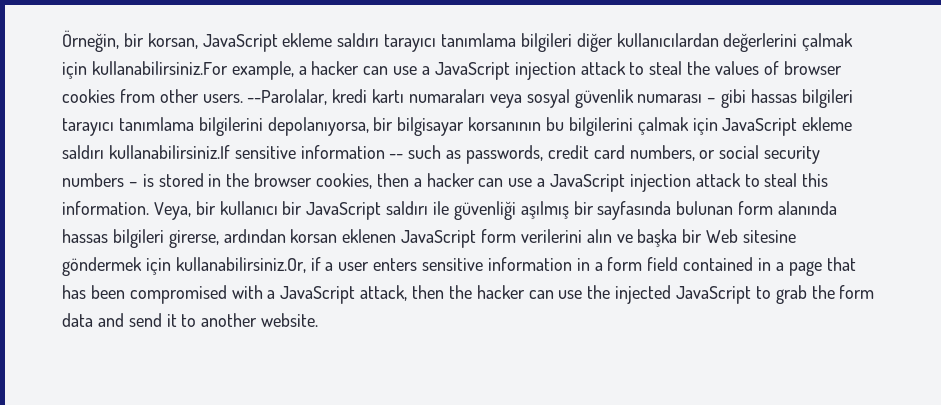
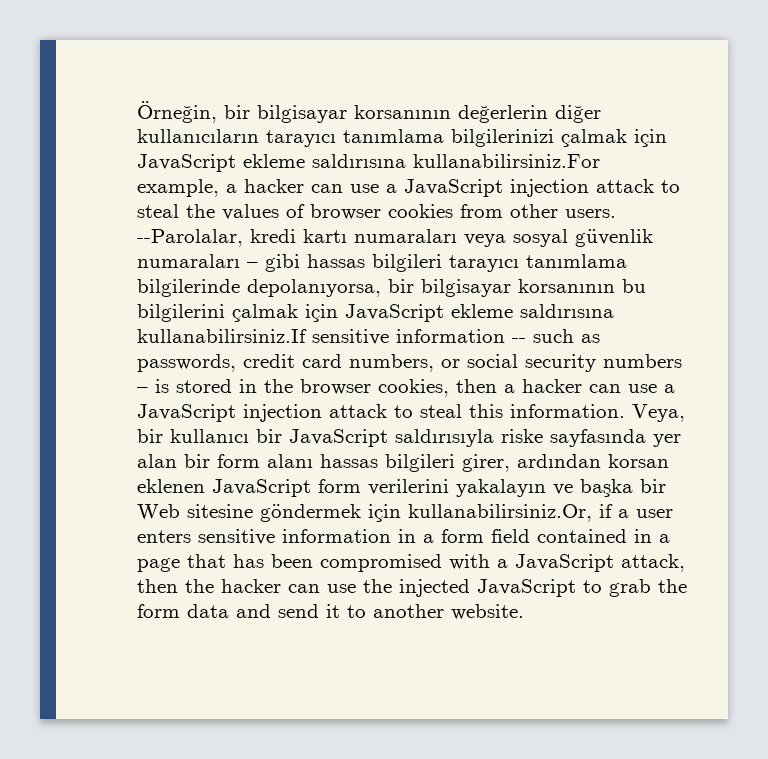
[147,33,854,52] [62,62,87,79] korsan, JavaScript ekleme saldırı tarayıcı tanımlama bilgileri diğer kullanıcılardan değerlerini çalmak için -> [257,105,601,123] [137,129,667,147] [137,154,406,172] bilgisayar korsanının değerlerin diğer kullanıcıların tarayıcı tanımlama bilgilerinizi çalmak için JavaScript ekleme saldırısına
[637,94,703,103] numarası -> [137,254,240,268] numaraları
[198,117,263,136] bilgilerini -> [137,279,240,297] bilgilerinde
[62,145,104,159] saldırı -> [520,304,614,318] saldırısına
[386,201,838,220] [62,229,219,248] saldırı ile güvenliği aşılmış bir sayfasında bulunan form alanında hassas bilgileri girerse, -> [395,429,681,447] [137,454,510,472] saldırısıyla riske sayfasında yer alan bir form alanı hassas bilgileri girer,
[586,229,612,243] alın -> [456,479,546,497] yakalayın

